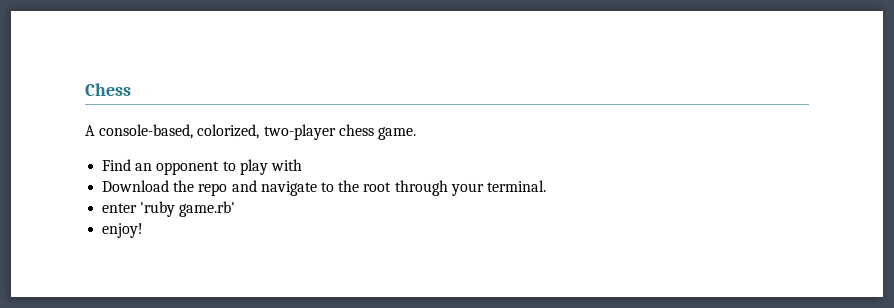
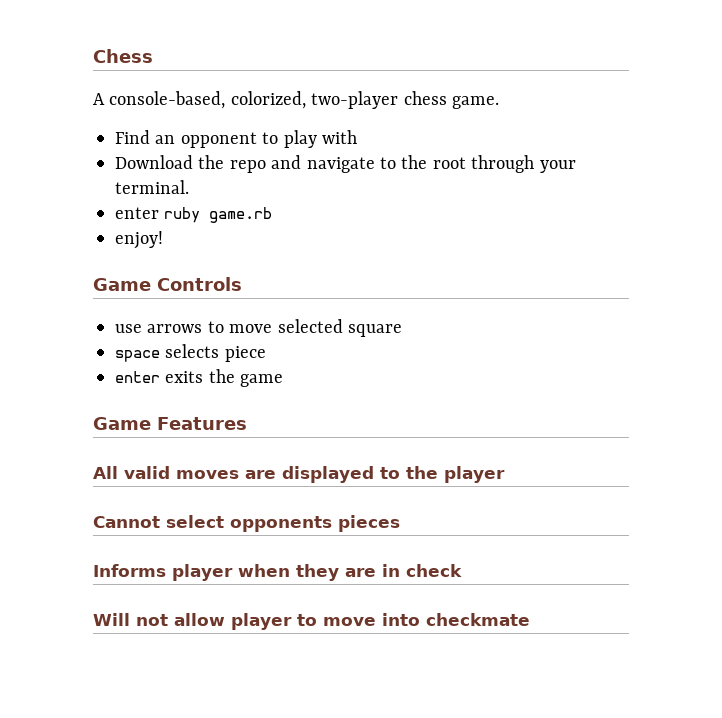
[140,201,236,217] 'ruby game.rb' -> [164,207,273,223] ruby game.rb
(144, 230) none -> [93,277,242,291] [115,319,402,337] [115,344,266,362] [115,369,284,387] [93,417,247,430] [93,466,505,483] [93,515,400,532] [93,564,462,581] [93,613,530,630] // Game Controls // use arrows to move selected square // space selects piece // enter exits the game // Game Features // All valid moves are displayed to the player // Cannot select opponents pieces // Informs player when they are in check // Will not allow player to move into checkmate

